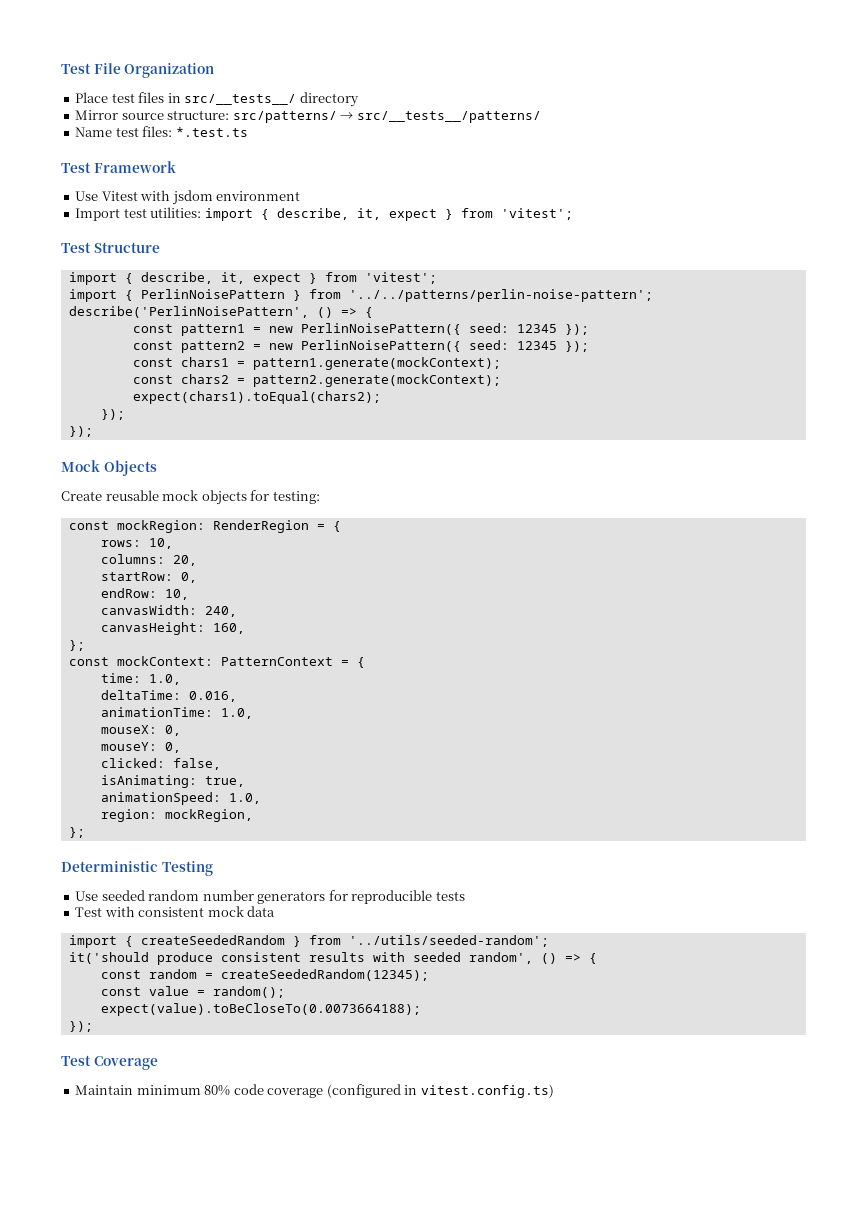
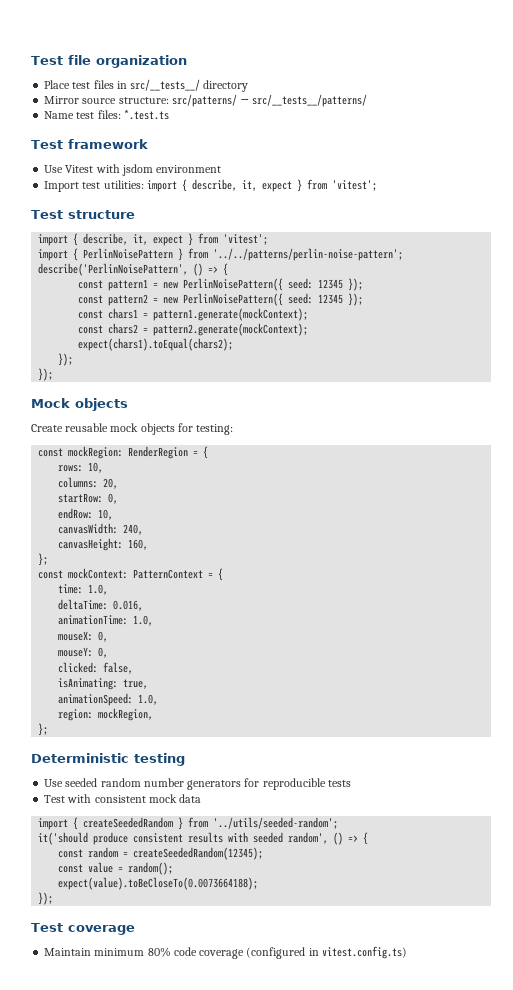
[61,63,215,78] Test File Organization -> [31,55,187,68] Test file organization
[93,161,176,173] Framework -> [67,139,148,149] framework
[93,242,160,253] Structure -> [67,210,135,219] structure
[103,460,157,476] Objects -> [75,398,128,411] objects
[161,861,213,876] Testing -> [134,753,185,766] testing
[93,1056,158,1070] Coverage -> [67,925,135,935] coverage

